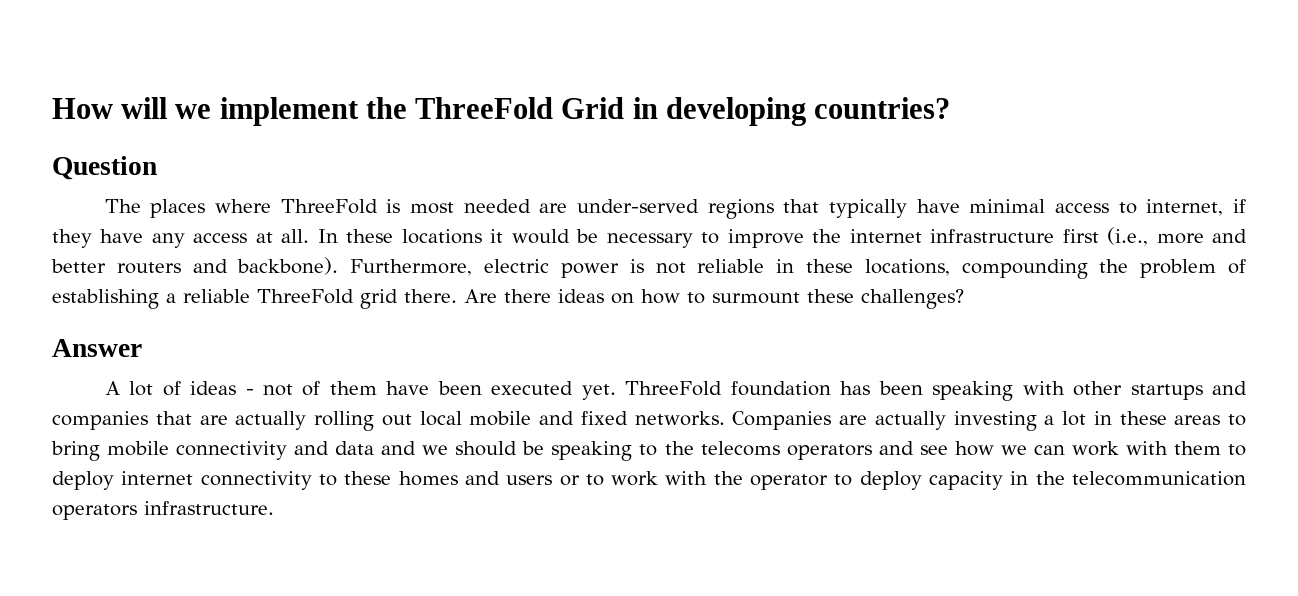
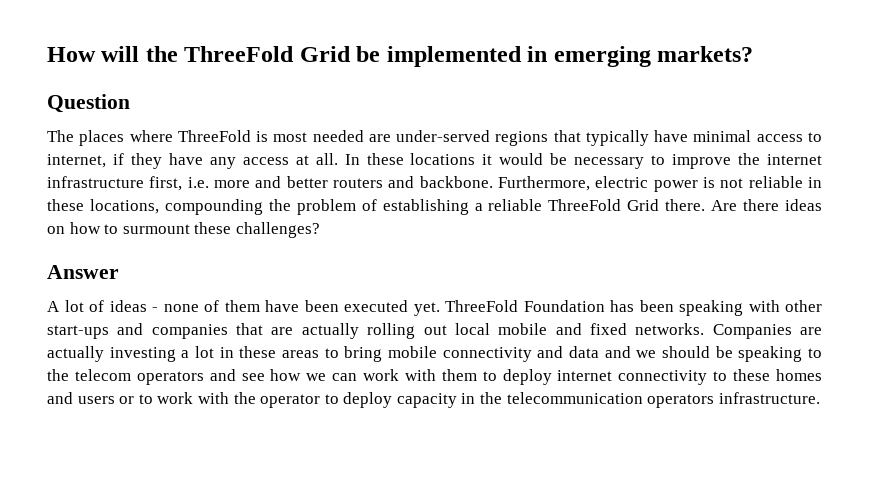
[175,97,359,126] we implement -> (140, 54) none
[632,97,951,126] in developing countries? -> [356,46,754,67] be implemented in emerging markets?
[1062,227,1149,246] first (i.e., -> [149,176,209,191] first, i.e.
[237,257,339,275] backbone). -> [419,176,493,188] backbone.
[360,289,398,309] grid -> [627,199,660,211] Grid
[245,384,293,396] - not -> [152,304,199,312] - none
[730,381,831,396] foundation -> [523,300,605,312] Foundation
[1130,384,1203,400] startups -> [47,325,109,339] start-ups
[700,441,780,456] telecoms -> [74,369,131,381] telecom

